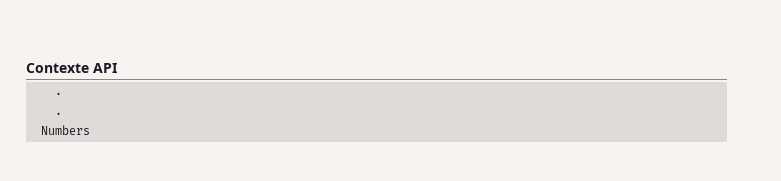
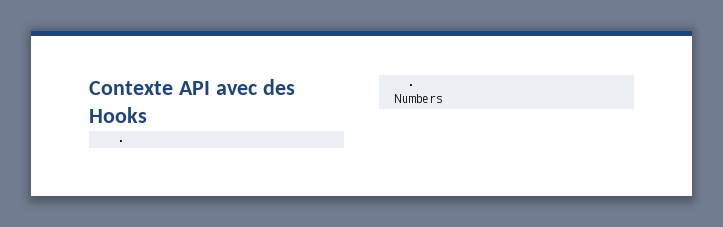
(117, 68) none -> [215,79,295,95] [89,107,147,123] avec des Hooks

